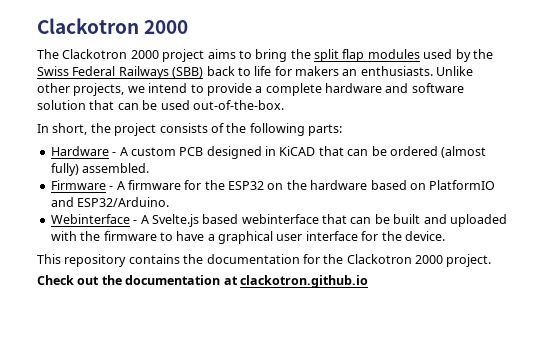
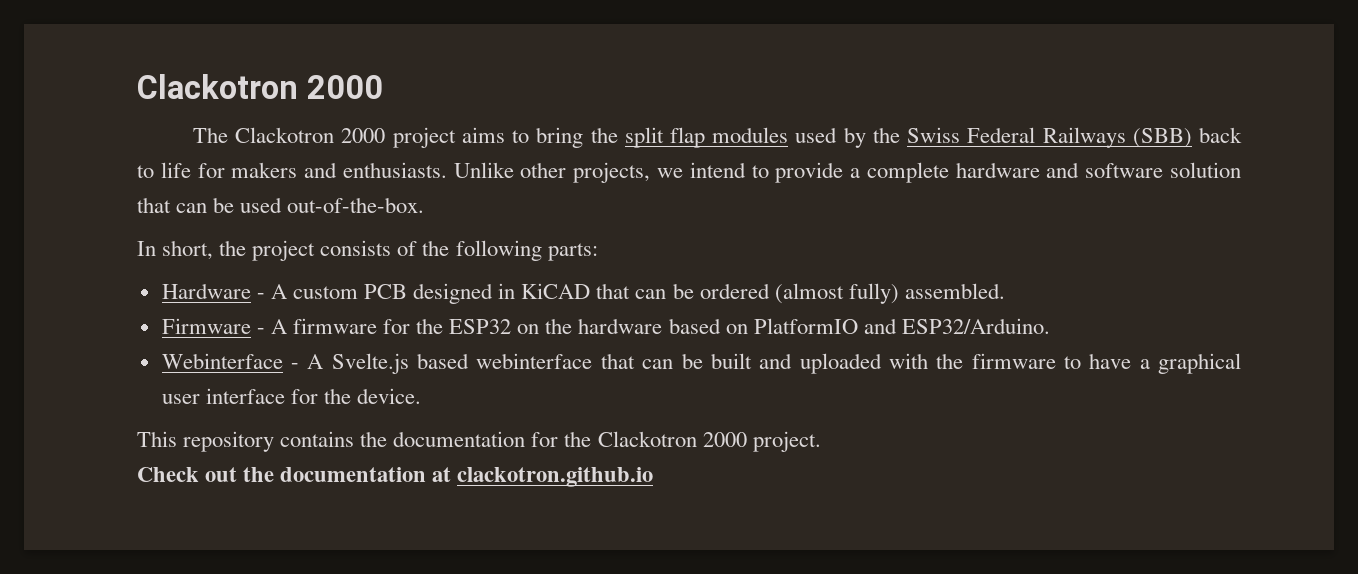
[342,69,358,76] an -> [304,162,338,178] and

